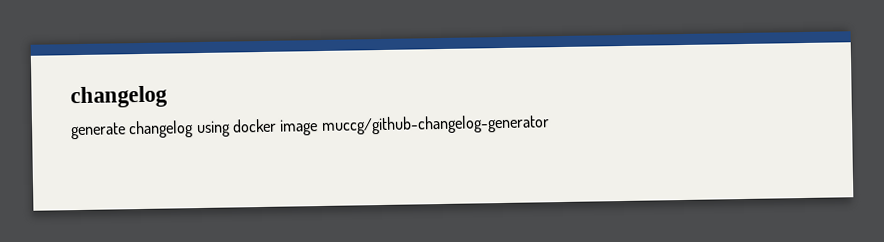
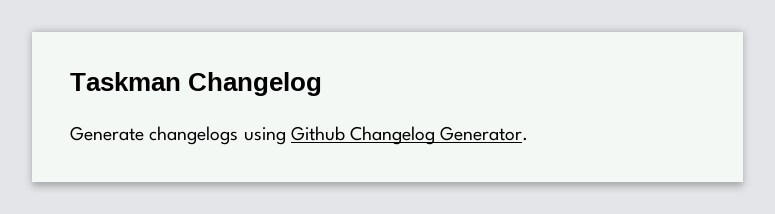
[70,85,168,109] [70,114,550,140] changelog // generate changelog using docker image muccg/github-changelog-generator -> [70,72,323,96] [70,126,529,145] Taskman Changelog // Generate changelogs using Github Changelog Generator.

